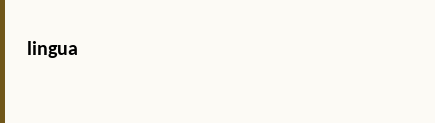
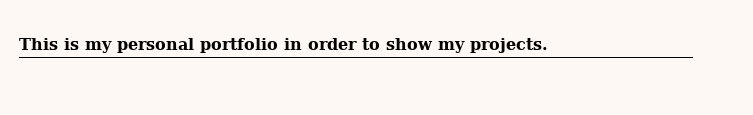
[27,41,78,58] lingua -> [19,38,548,53] This is my personal portfolio in order to show my projects.

